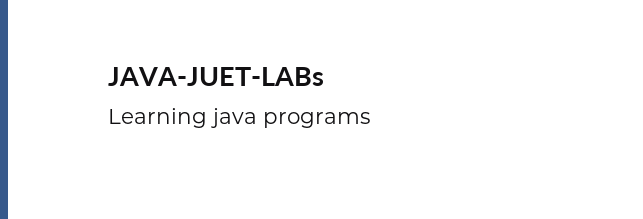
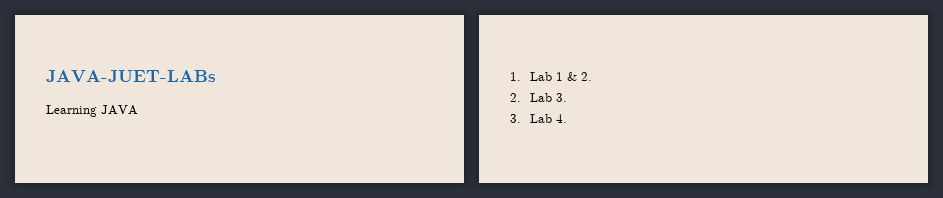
[211,108,371,128] java programs -> [101,105,138,115] [510,72,592,81] [510,93,567,102] [510,114,567,123] JAVA // 1. Lab 1 & 2. // 2. Lab 3. // 3. Lab 4.

